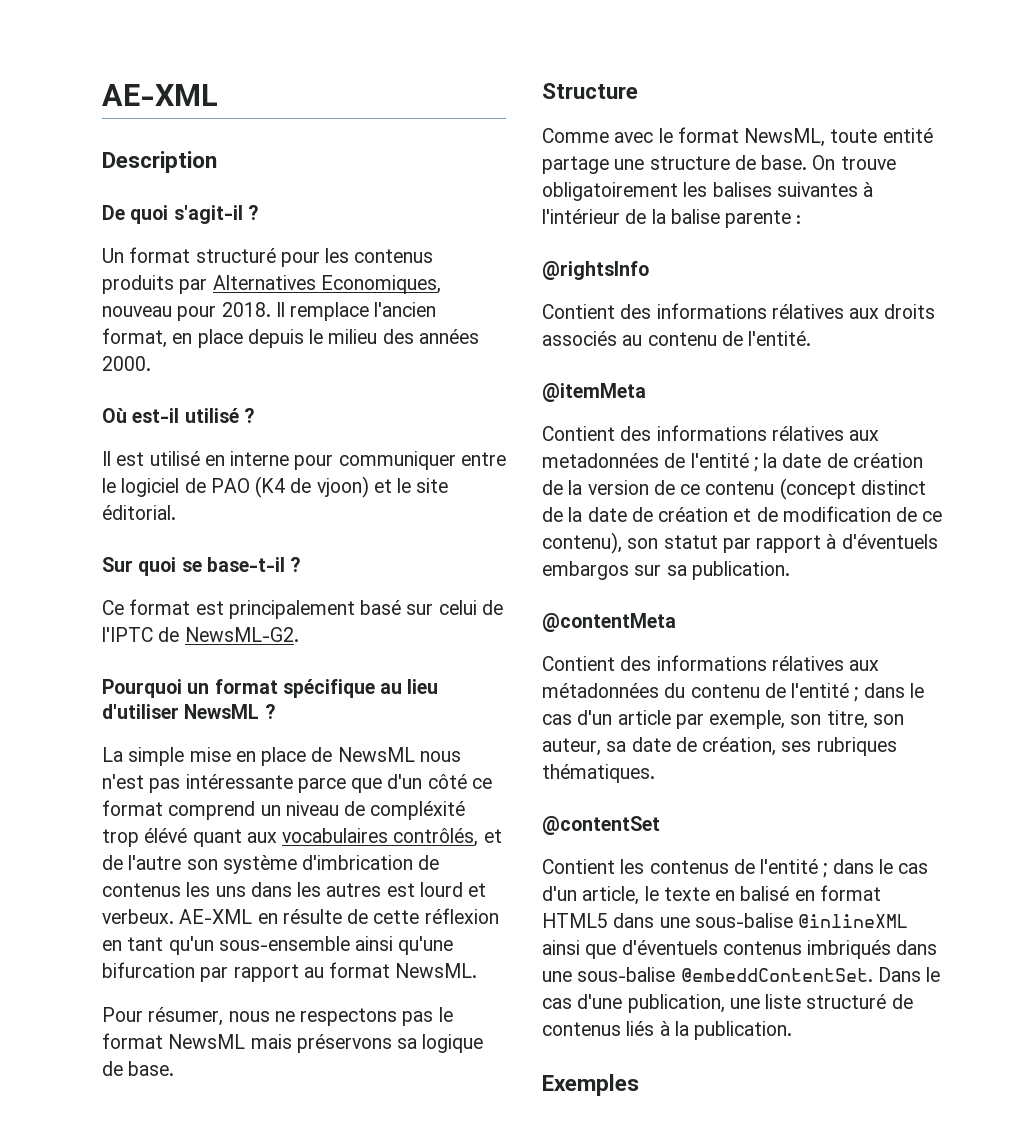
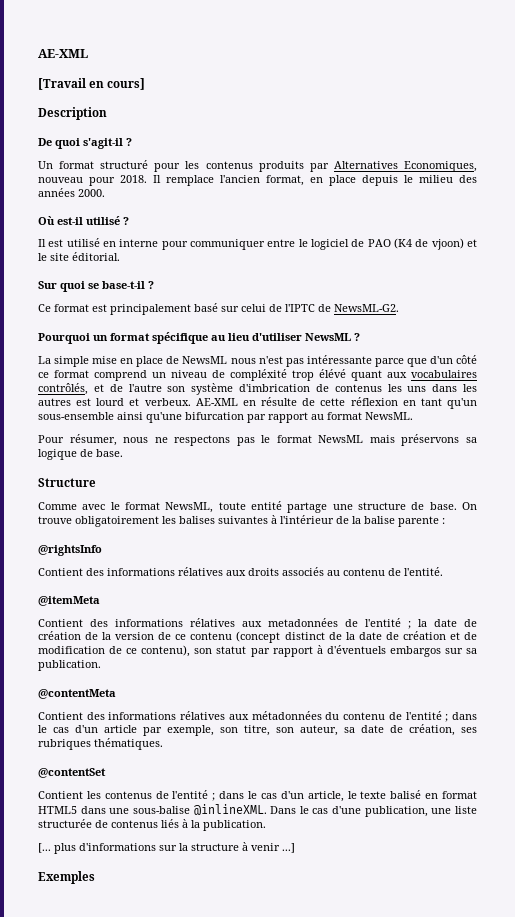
[102,84,218,106] AE-XML -> [38,49,88,58] [38,78,146,90] AE-XML // [Travail en cours]
[715,890,736,901] en -> (387, 795) none
[798,914,909,928] [542,940,938,959] [542,967,873,982] @inlineXML ainsi que d'éventuels contenus imbriqués dans une sous-balise @embeddContentSet. -> [193,804,267,815] @inlineXML.
[806,994,887,1009] structuré -> [38,819,92,828] structurée
(793, 1030) none -> [38,842,295,854] // [... plus d'informations sur la structure à venir ...]

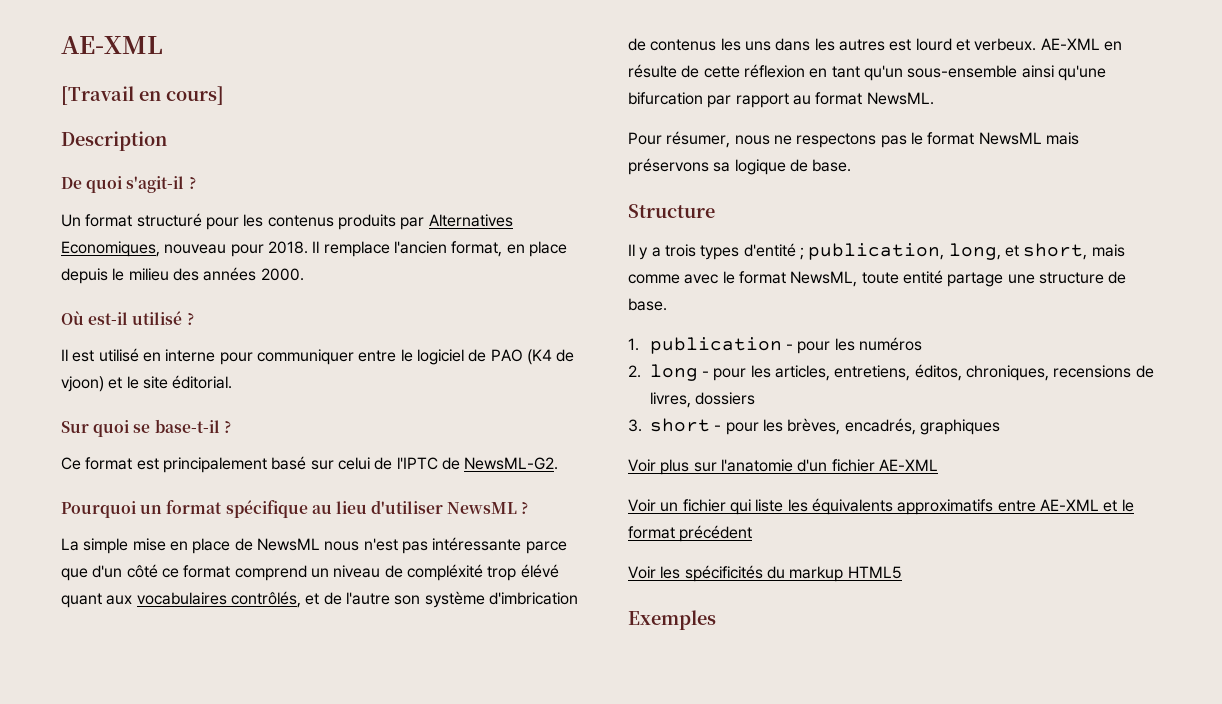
[38,502,77,510] Comme -> [628,243,1125,260] [628,274,680,284] Il y a trois types d'entité ; publication, long, et short, mais comme
[461,502,477,510] [38,515,445,527] [38,545,102,556] [38,567,443,576] [38,596,100,606] [38,618,477,629] [38,631,477,643] [38,645,477,657] [38,660,101,671] [38,689,116,699] [38,711,478,722] [38,724,477,736] [38,738,163,750] [38,768,106,778] [38,790,478,802] [38,804,477,817] [38,819,266,831] [38,842,295,854] On trouve obligatoirement les balises suivantes à l'intérieur de la balise parente : // @rightsInfo // Contient des informations rélatives aux droits associés au contenu de l'entité. // @itemMeta // Contient des informations rélatives aux metadonnées de l'entité ; la date de création de la version de ce contenu (concept distinct de la date de création et de modification de ce contenu), son statut par rapport à d'éventuels embargos sur sa publication. // @contentMeta // Contient des informations rélatives aux métadonnées du contenu de l'entité ; dans le cas d'un article par exemple, son titre, son auteur, sa date de création, ses rubriques thématiques. // @contentSet // Contient les contenus de l'entité ; dans le cas d'un article, le texte balisé en format HTML5 dans une sous-balise @inlineXML. Dans le cas d'une publication, une liste structurée de contenus liés à la publication. // [... plus d'informations sur la structure à venir ...] -> [628,337,923,354] [628,364,1154,381] [649,392,756,408] [628,418,1000,435] [628,459,938,475] [628,498,1134,515] [628,525,753,542] [628,565,902,582] // 1. publication - pour les numéros // 2. long - pour les articles, entretiens, éditos, chroniques, recensions de livres, dossiers // 3. short - pour les brèves, encadrés, graphiques // Voir plus sur l'anatomie d'un fichier AE-XML // Voir un fichier qui liste les équivalents approximatifs entre AE-XML et le format précédent // Voir les spécificités du markup HTML5

